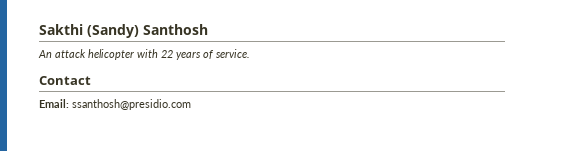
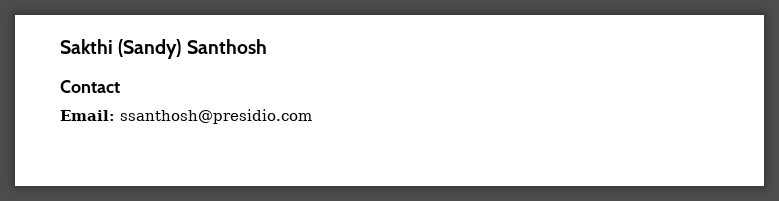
[38,49,250,60] // An attack helicopter with 22 years of service. -> (267, 46) none

